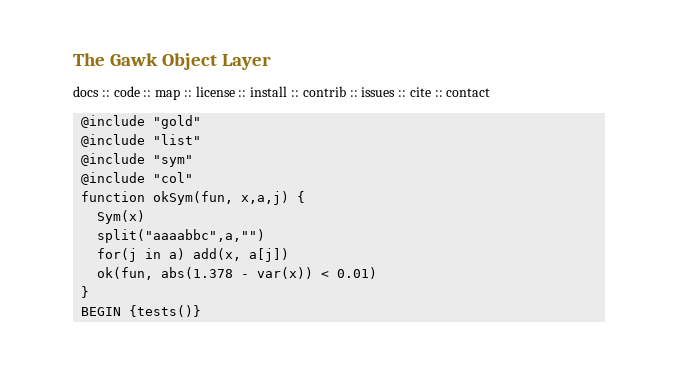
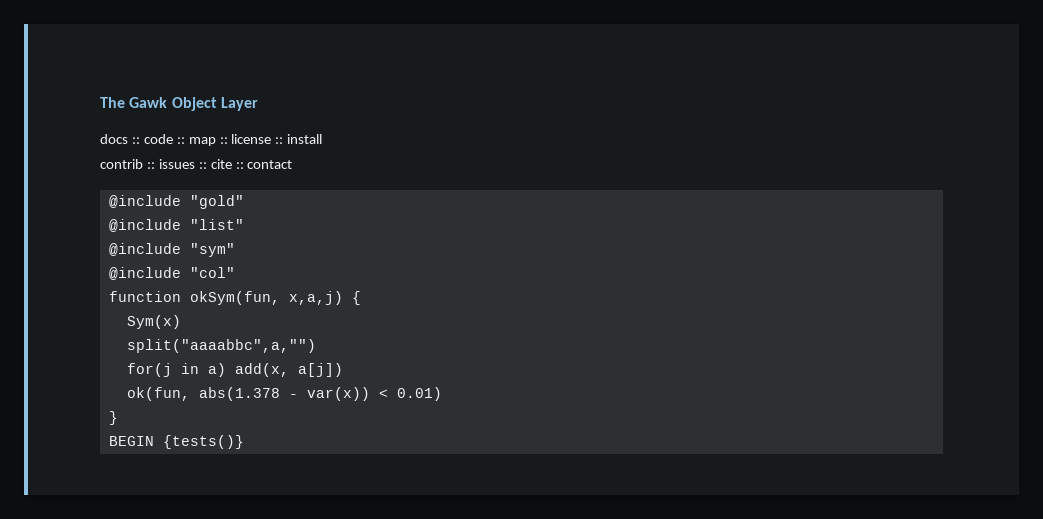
[291,90,300,97] :: -> (323, 139) //

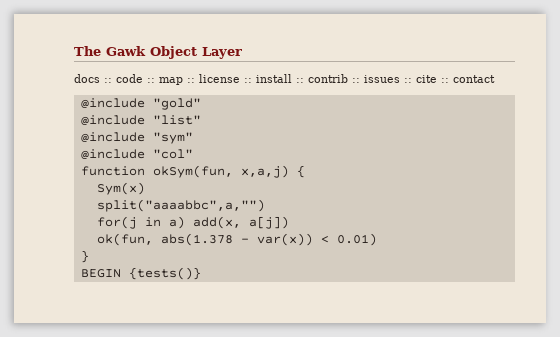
(323, 139) // -> [296,78,304,83] ::

